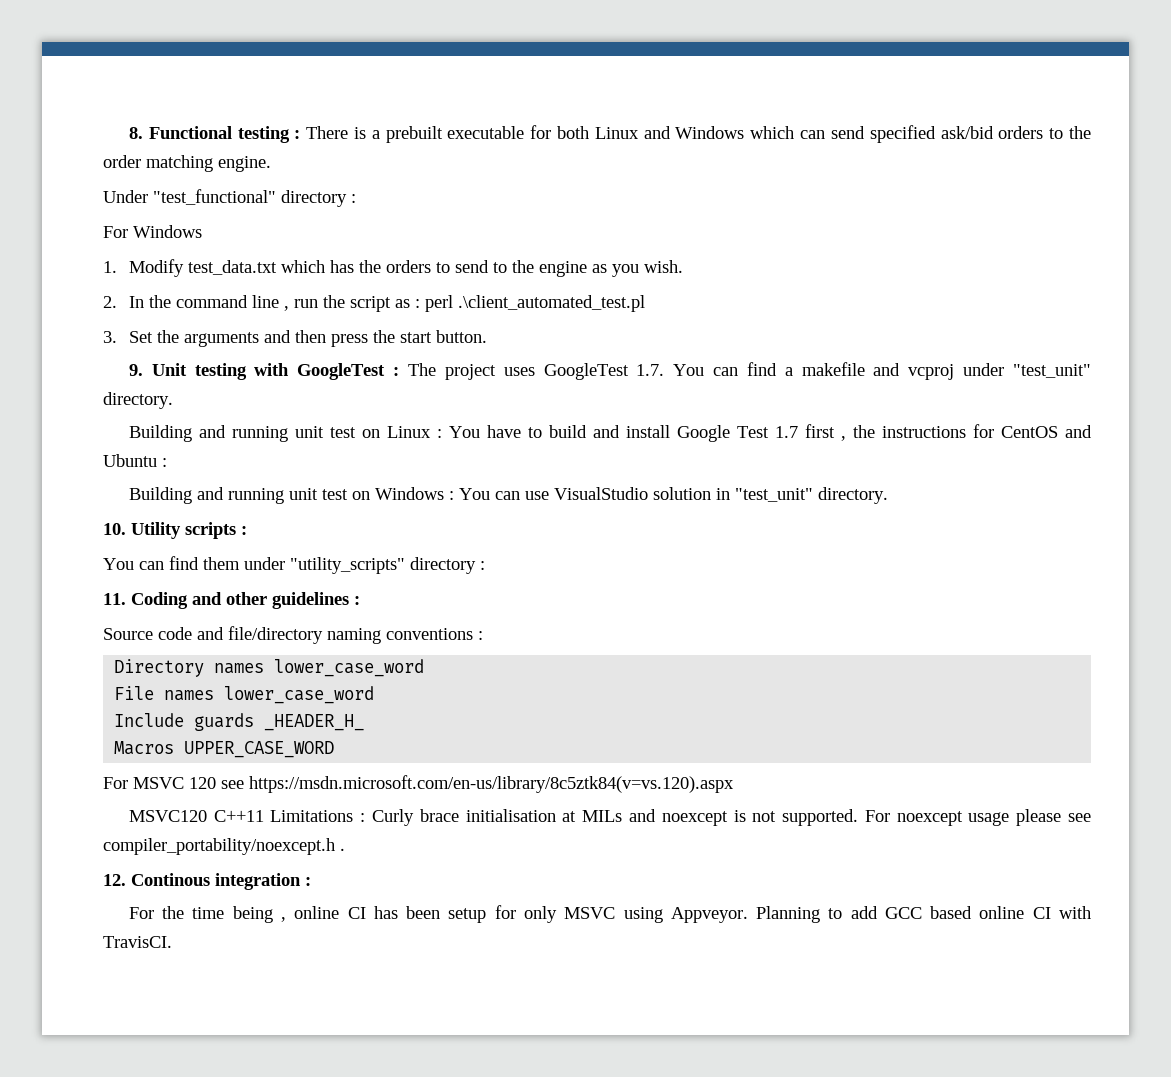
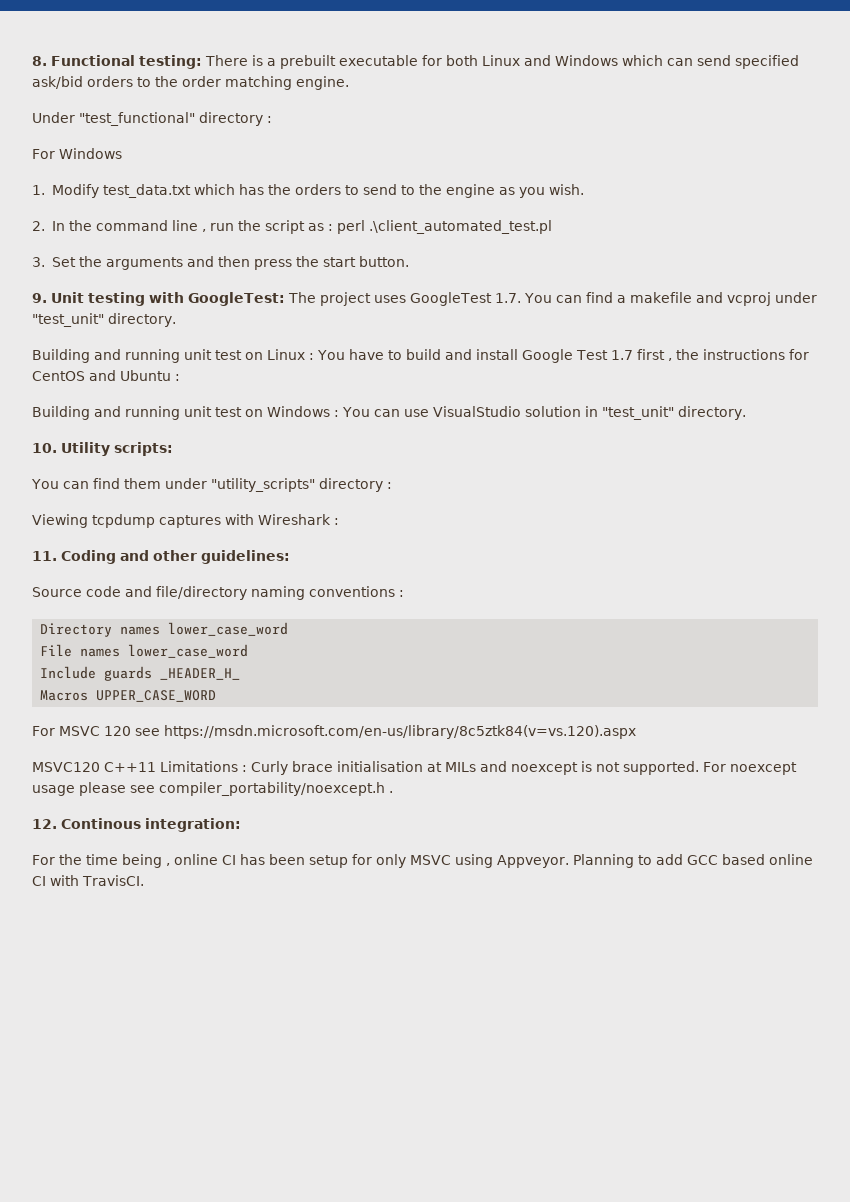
[237,126,301,143] testing : -> [139,55,202,69] testing:
[297,363,400,380] GoogleTest : -> [188,292,285,306] GoogleTest:
[185,522,247,539] scripts : -> [114,442,173,456] scripts:
(485, 565) none -> [32,514,339,528] // Viewing tcpdump captures with Wireshark :
[272,592,360,609] guidelines : -> [201,550,290,564] guidelines:
[215,873,311,890] integration : -> [145,818,241,832] integration:

